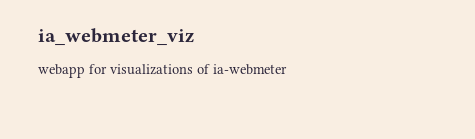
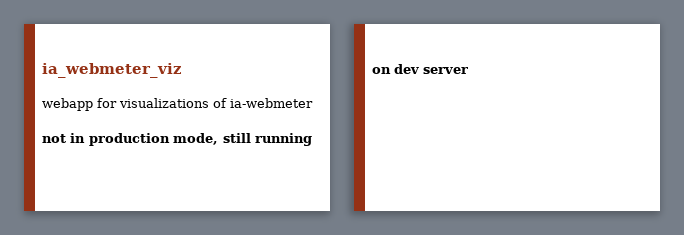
(287, 69) none -> [42,133,312,146] [372,64,468,74] // not in production mode, still running on dev server

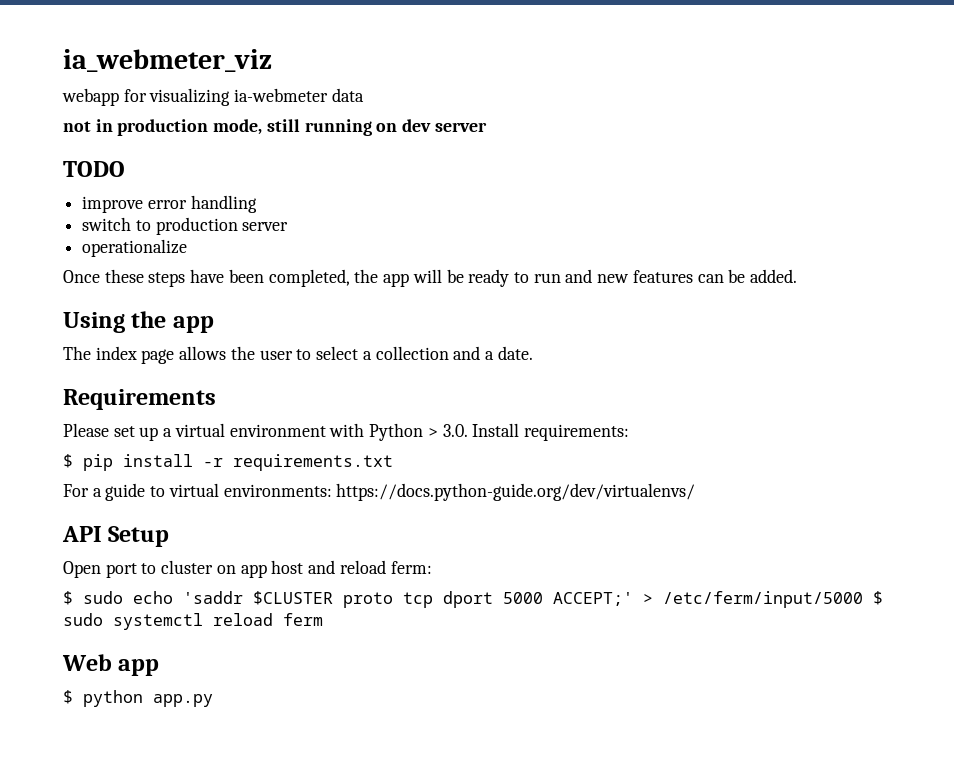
[119,98,227,108] visualizations of -> [149,88,231,106] visualizing
(313, 103) none -> [331,88,364,102] data
(468, 70) none -> [63,161,125,177] [82,195,257,213] [82,217,289,235] [82,239,188,257] [63,269,798,287] [63,311,214,333] [63,346,533,364] [63,389,216,410] [63,423,629,441] [63,454,393,471] [63,483,696,501] [62,526,170,547] [63,560,432,578] [63,591,883,608] [63,613,323,630] [62,654,160,676] [63,690,213,707] // TODO // improve error handling // switch to production server // operationalize // Once these steps have been completed, the app will be ready to run and new features can be added. // Using the app // The index page allows the user to select a collection and a date. // Requirements // Please set up a virtual environment with Python > 3.0. Install requirements: // $ pip install -r requirements.txt // For a guide to virtual environments: https://docs.python-guide.org/dev/virtualenvs/ // API Setup // Open port to cluster on app host and reload ferm: // $ sudo echo 'saddr $CLUSTER proto tcp dport 5000 ACCEPT;' > /etc/ferm/input/5000 $ sudo systemctl reload ferm // Web app // $ python app.py

